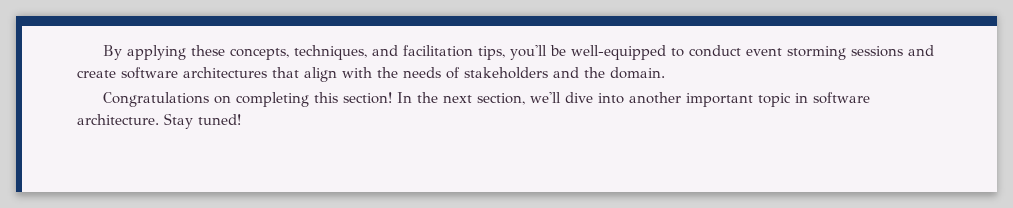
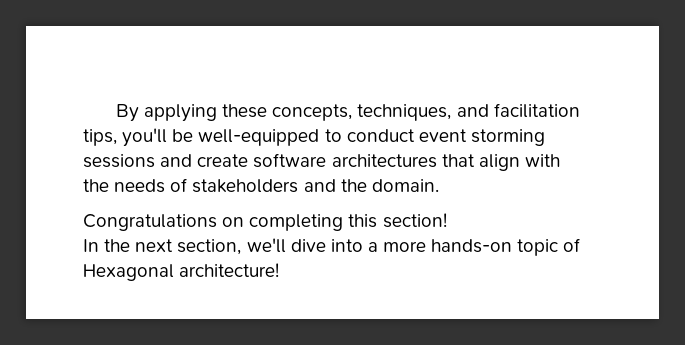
(392, 98) none -> (447, 220) //
[628,92,870,107] [77,113,241,129] another important topic in software architecture. Stay tuned! -> [367,238,581,256] [83,263,280,281] a more hands-on topic of Hexagonal architecture!

